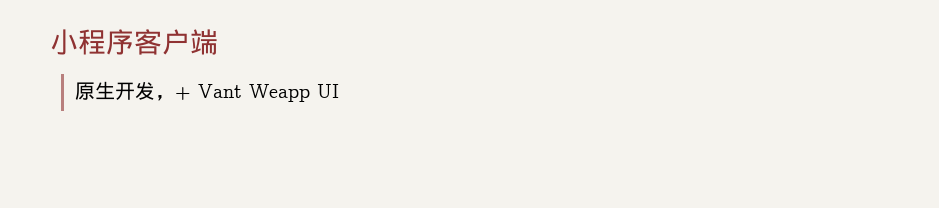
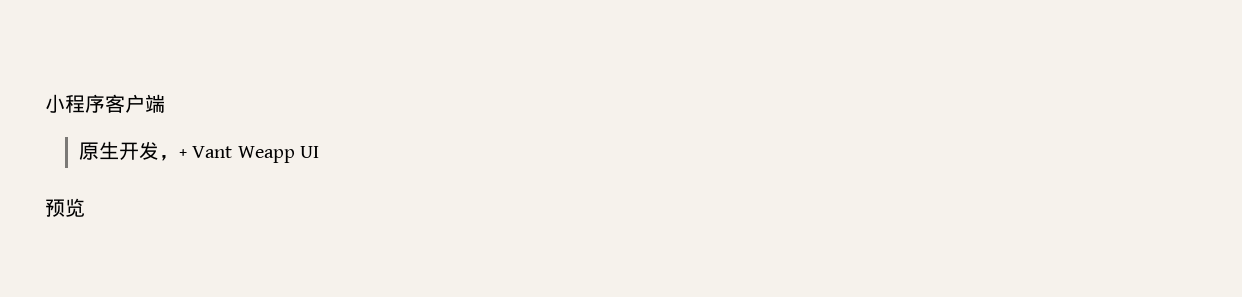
(340, 91) none -> [45,198,85,217] // 预览

